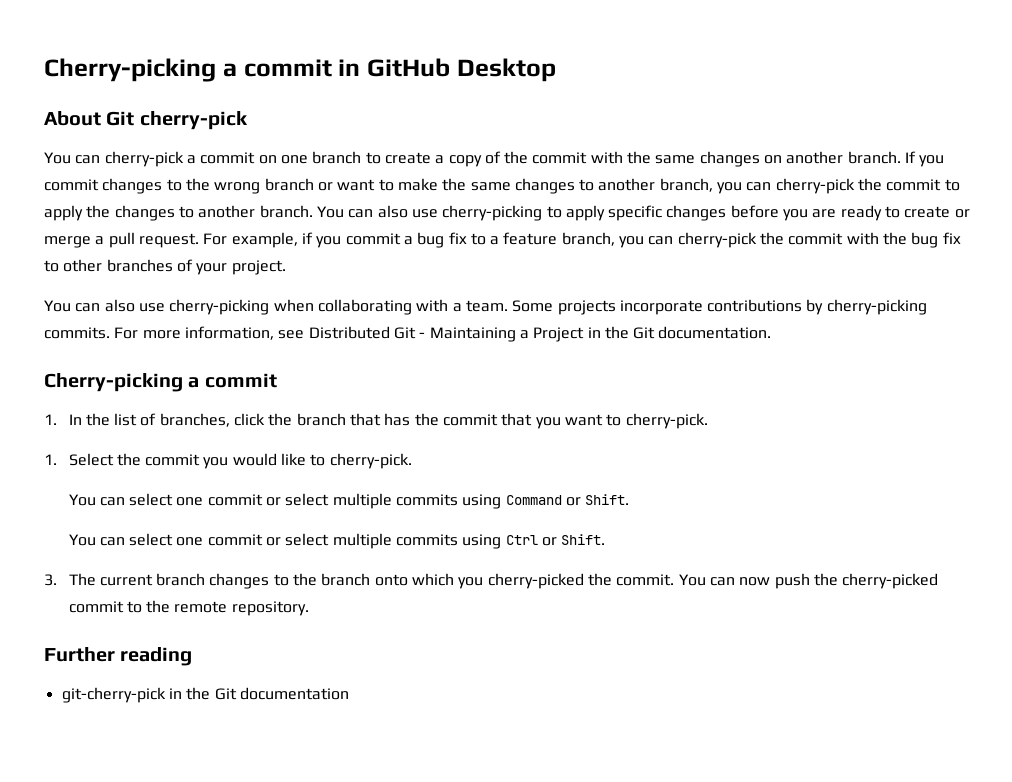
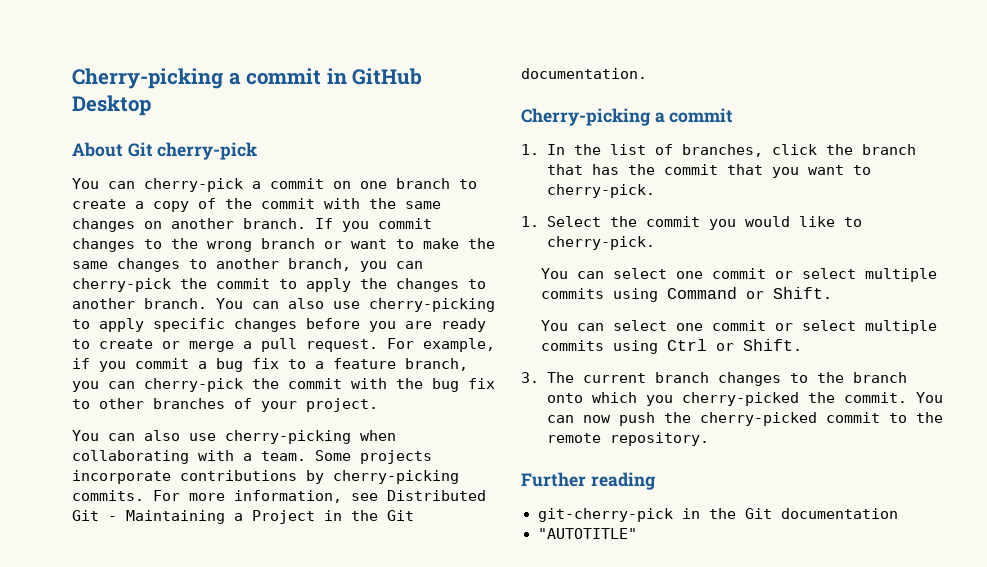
(349, 693) none -> [537,528,637,539] // "AUTOTITLE"

